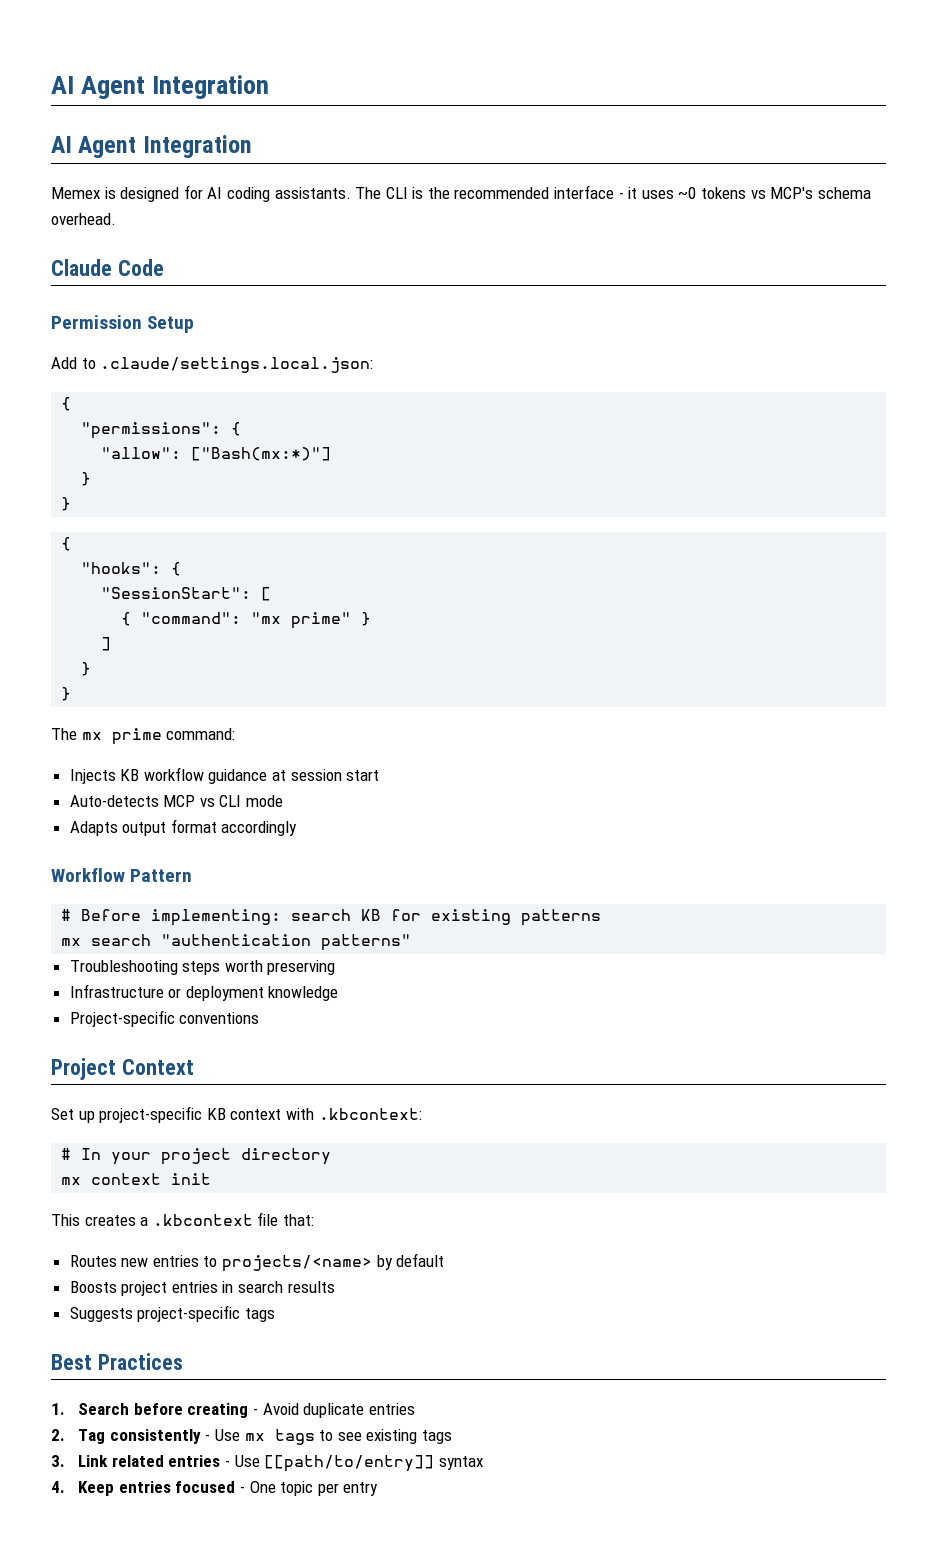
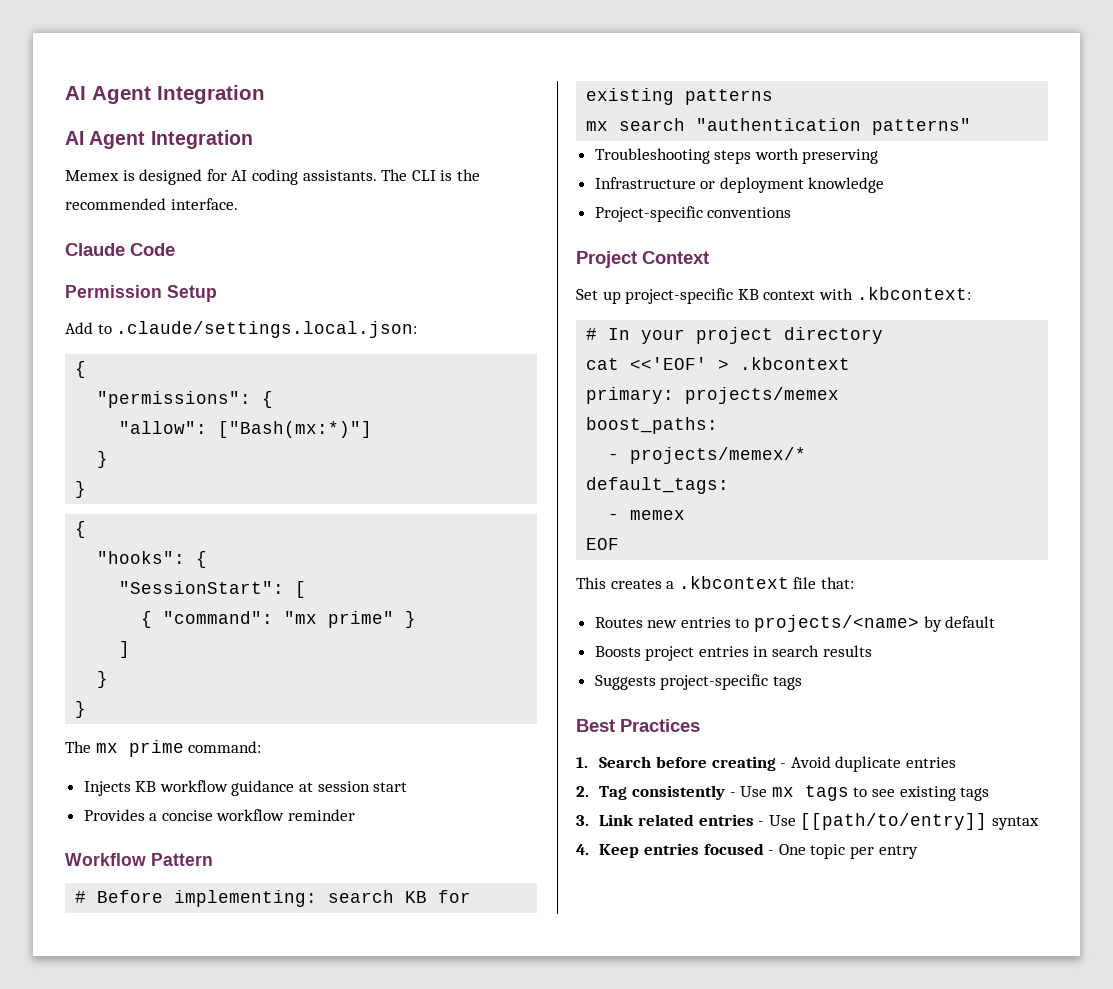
[554,185,871,199] [51,213,116,225] interface - it uses ~0 tokens vs MCP's schema overhead. -> [170,198,238,210] interface.
[69,795,284,807] [69,819,298,836] Auto-detects MCP vs CLI mode // Adapts output format accordingly -> [83,809,356,821] Provides a concise workflow reminder
[61,1173,212,1185] mx context init -> [586,357,851,370] [586,387,840,404] [586,417,719,434] [608,447,807,464] [586,477,730,494] [608,510,686,520] [586,538,620,550] cat <<'EOF' > .kbcontext // primary: projects/memex // boost_paths: // - projects/memex/* // default_tags: // - memex // EOF

